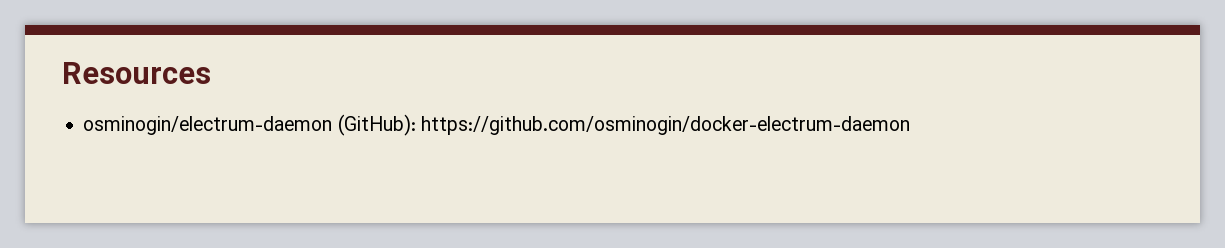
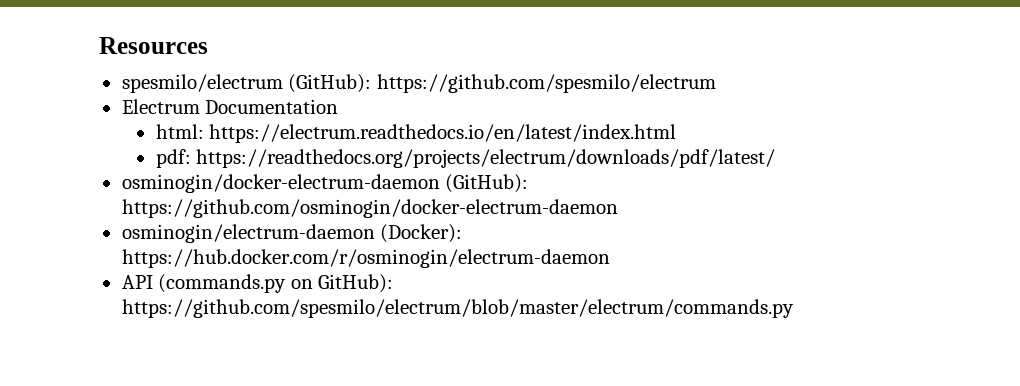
[83,114,910,136] osminogin/electrum-daemon (GitHub): https://github.com/osminogin/docker-electrum-daemon -> [121,74,716,93] [121,99,339,114] [155,124,677,143] [155,149,776,168] [121,174,529,193] [121,199,618,218] [121,224,463,243] [121,249,610,268] [121,274,394,293] [121,299,794,318] spesmilo/electrum (GitHub): https://github.com/spesmilo/electrum // Electrum Documentation // html: https://electrum.readthedocs.io/en/latest/index.html // pdf: https://readthedocs.org/projects/electrum/downloads/pdf/latest/ // osminogin/docker-electrum-daemon (GitHub): https://github.com/osminogin/docker-electrum-daemon // osminogin/electrum-daemon (Docker): https://hub.docker.com/r/osminogin/electrum-daemon // API (commands.py on GitHub): https://github.com/spesmilo/electrum/blob/master/electrum/commands.py

